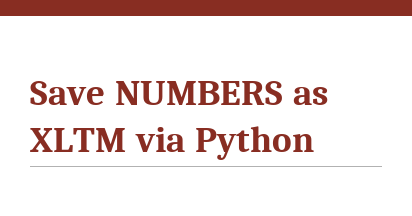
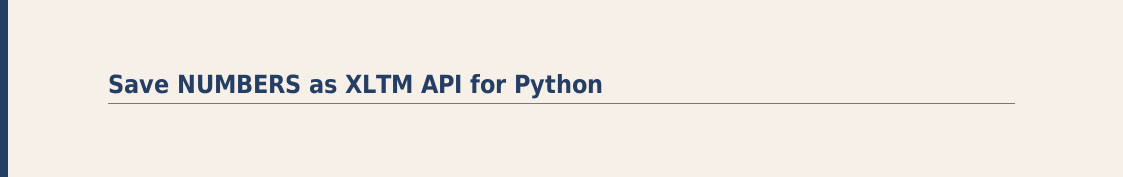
[134,127,185,152] via -> [420,74,507,94] API for

